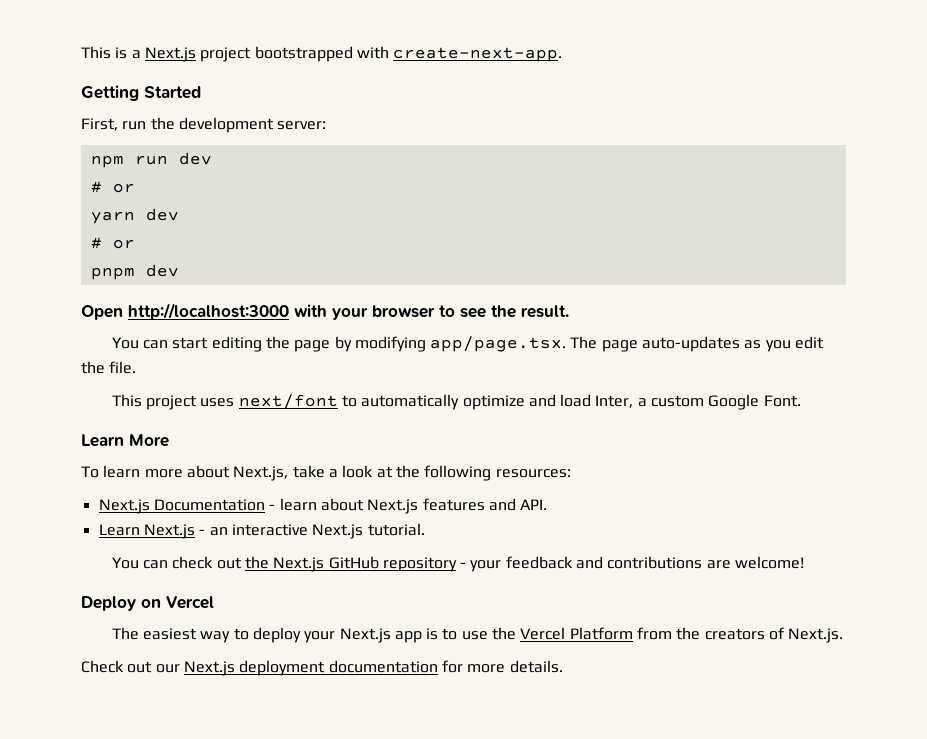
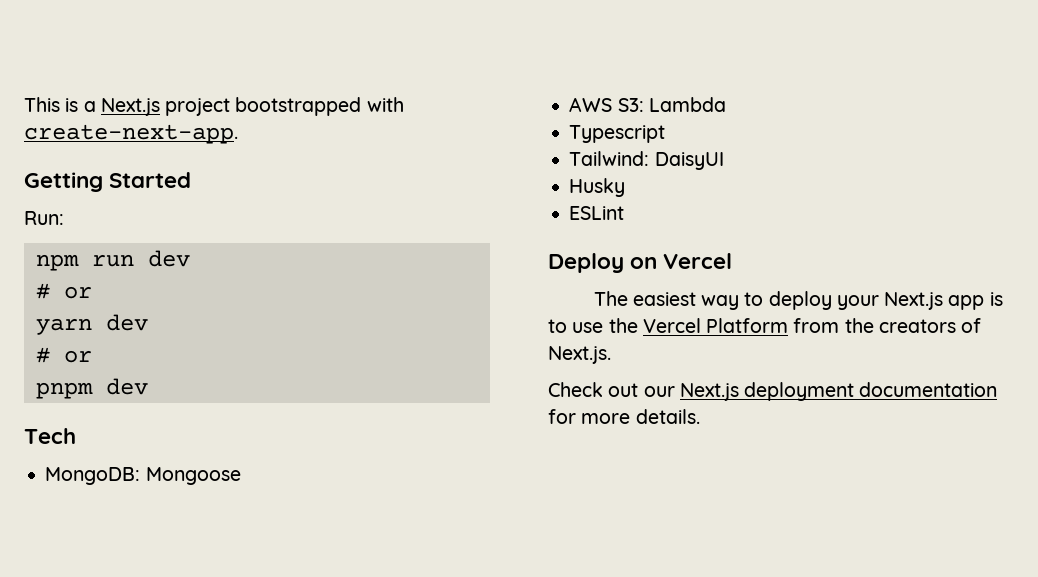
[81,117,327,133] First, run the development server: -> [24,211,64,225] Run:
[81,303,569,320] [111,336,825,352] [81,361,137,374] [111,394,801,410] [81,434,169,447] [81,465,571,481] [98,498,548,514] [98,523,425,539] [111,556,805,572] Open http://localhost:3000 with your browser to see the result. // You can start editing the page by modifying app/page.tsx. The page auto-updates as you edit the file. // This project uses next/font to automatically optimize and load Inter, a custom Google Font. // Learn More // To learn more about Next.js, take a look at the following resources: // Next.js Documentation - learn about Next.js features and API. // Learn Next.js - an interactive Next.js tutorial. // You can check out the Next.js GitHub repository - your feedback and contributions are welcome! -> [24,428,76,444] [45,467,241,485] [569,97,726,112] [569,125,666,143] [569,151,724,170] [569,178,626,197] [569,206,625,220] Tech // MongoDB: Mongoose // AWS S3: Lambda // Typescript // Tailwind: DaisyUI // Husky // ESLint

